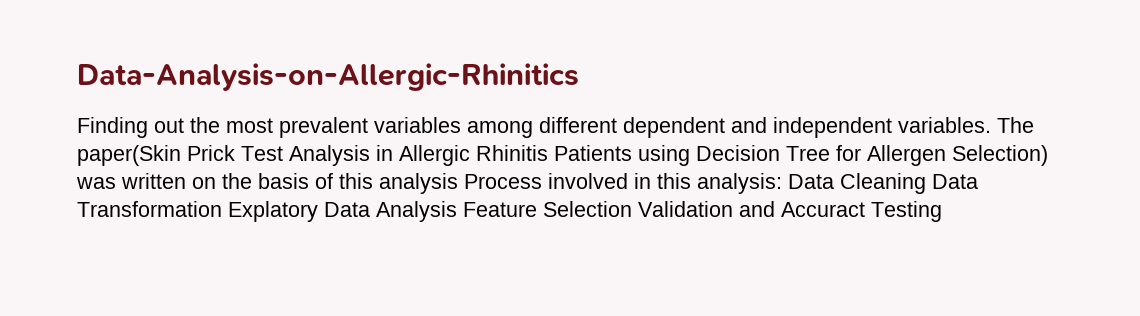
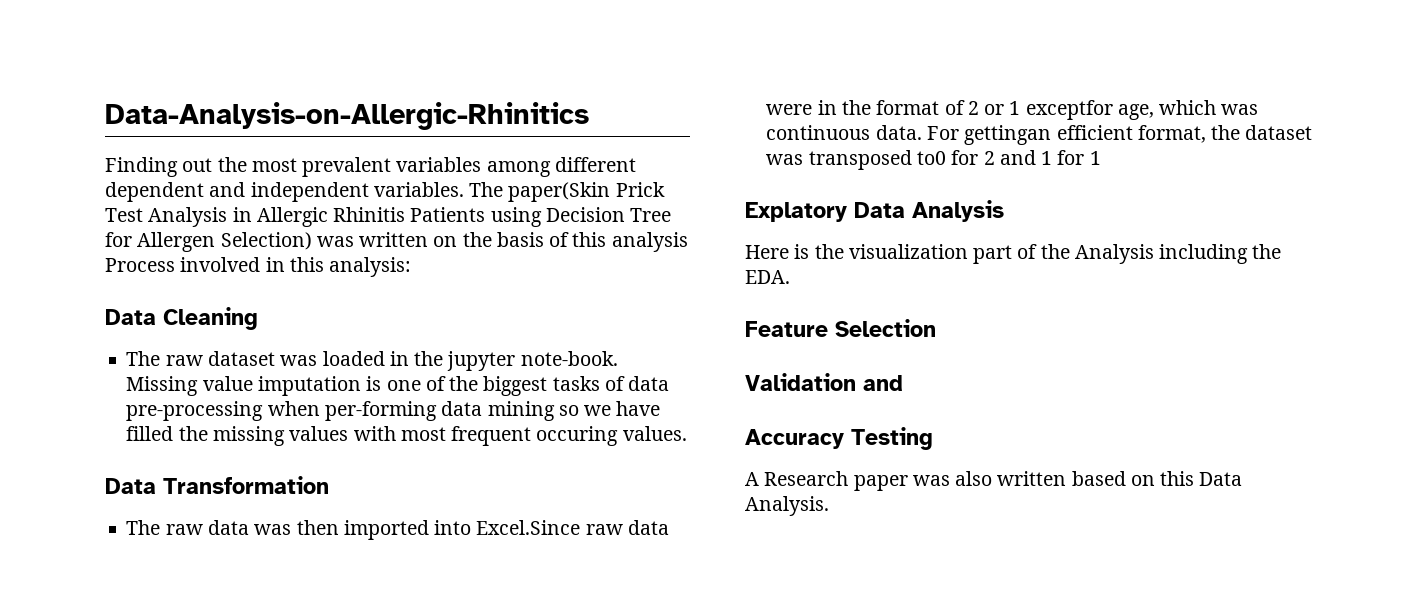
(782, 183) none -> (412, 267) //
[932,174,978,189] [77,201,457,222] Data Transformation Explatory Data Analysis -> [126,351,618,371] [126,376,670,396] [126,401,661,421] [126,426,687,446] [105,476,329,494] [126,520,669,540] [766,100,1259,120] [766,125,1313,145] [766,150,1101,170] [745,200,1004,222] [745,244,1282,264] [745,270,790,284] // The raw dataset was loaded in the jupyter note-book. Missing value imputation is one of the biggest tasks of data pre-processing when per-forming data mining so we have filled the missing values with most frequent occuring values. // Data Transformation // The raw data was then imported into Excel.Since raw data were in the format of 2 or 1 exceptfor age, which was continuous data. For gettingan efficient format, the dataset was transposed to0 for 2 and 1 for 1 // Explatory Data Analysis // Here is the visualization part of the Analysis including the EDA. //
(632, 209) none -> (936, 328) //
[781,202,865,217] Accuract -> [745,429,844,449] // Accuracy
(942, 211) none -> [745,471,1243,491] [745,496,829,516] // A Research paper was also written based on this Data Analysis.

